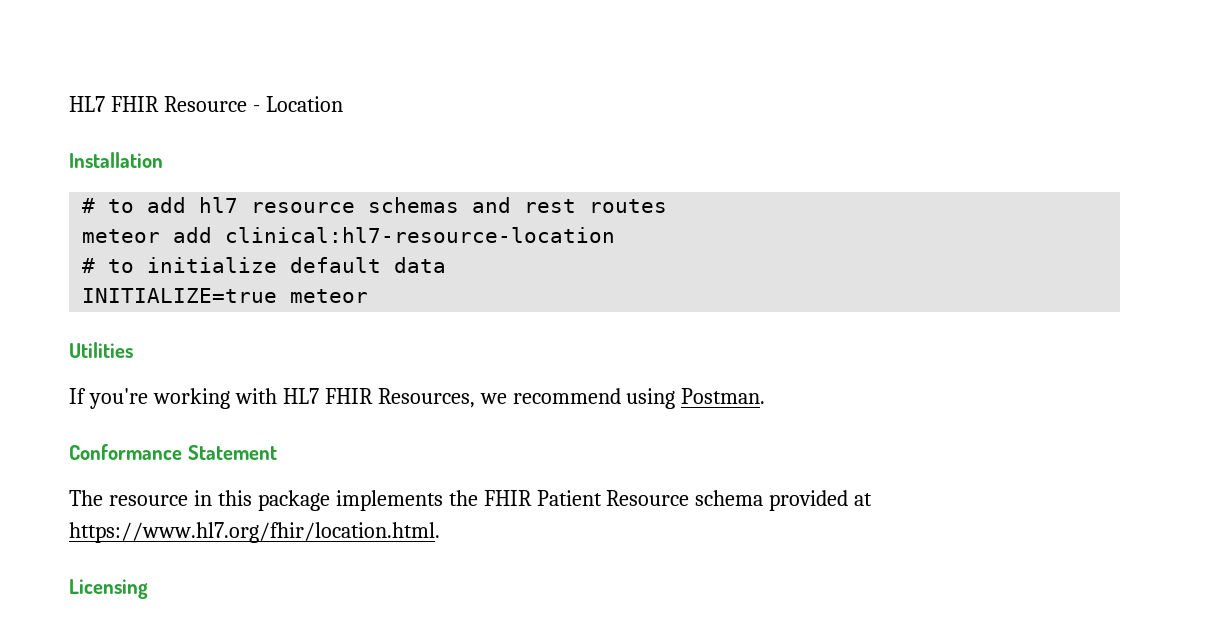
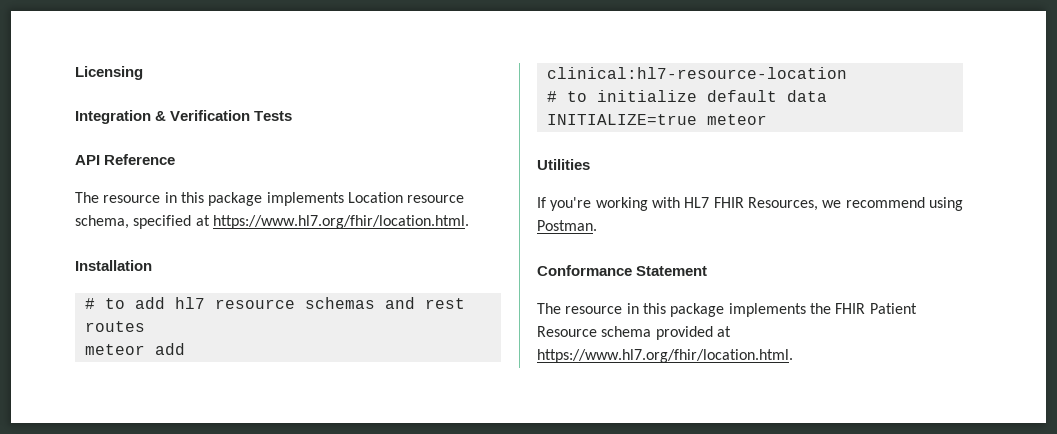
[69,96,343,112] HL7 FHIR Resource - Location -> [75,66,143,80] [75,110,293,124] [75,154,176,165] [75,192,465,206] [75,215,469,229] Licensing // Integration & Verification Tests // API Reference // The resource in this package implements Location resource schema, specified at https://www.hl7.org/fhir/location.html.
[69,579,148,599] // Licensing -> (793, 356) none

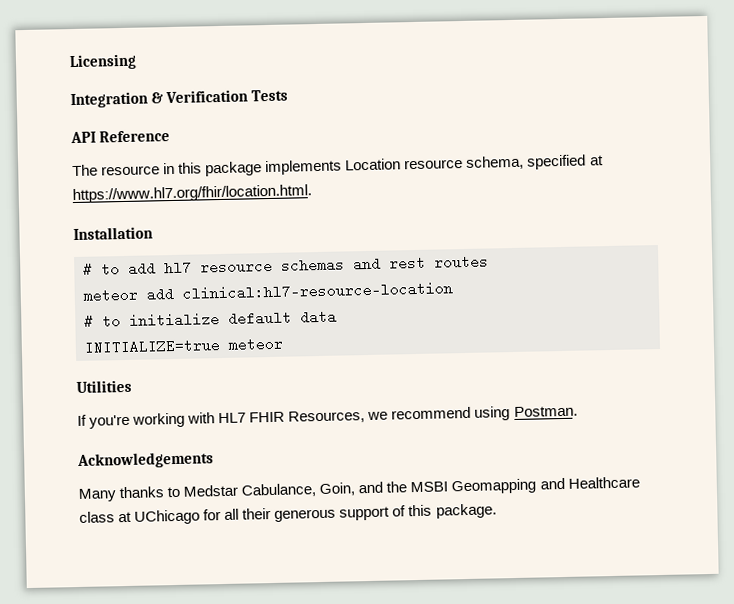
[537,265,708,276] [537,303,917,317] [537,326,731,340] [537,349,793,363] Conformance Statement // The resource in this package implements the FHIR Patient Resource schema provided at https://www.hl7.org/fhir/location.html. -> [77,451,214,469] [78,476,640,502] [79,503,497,525] Acknowledgements // Many thanks to Medstar Cabulance, Goin, and the MSBI Geomapping and Healthcare class at UChicago for all their generous support of this package.

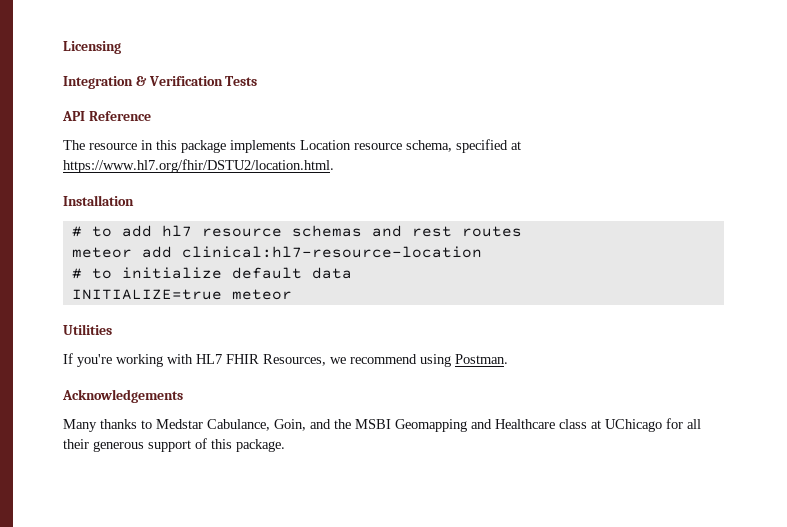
[72,184,312,204] https://www.hl7.org/fhir/location.html. -> [63,159,334,173] https://www.hl7.org/fhir/DSTU2/location.html.

